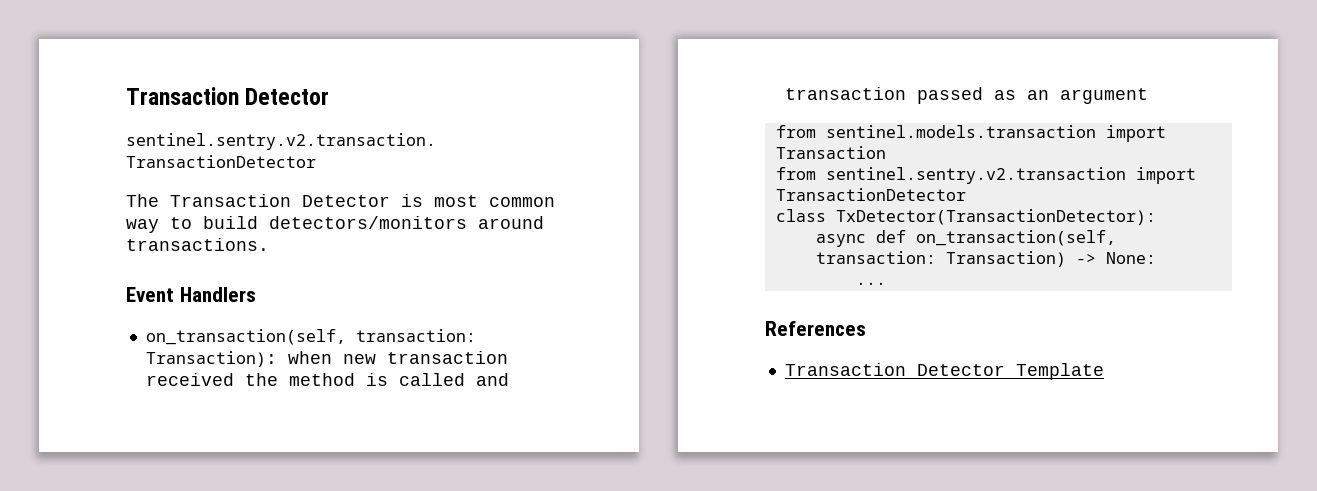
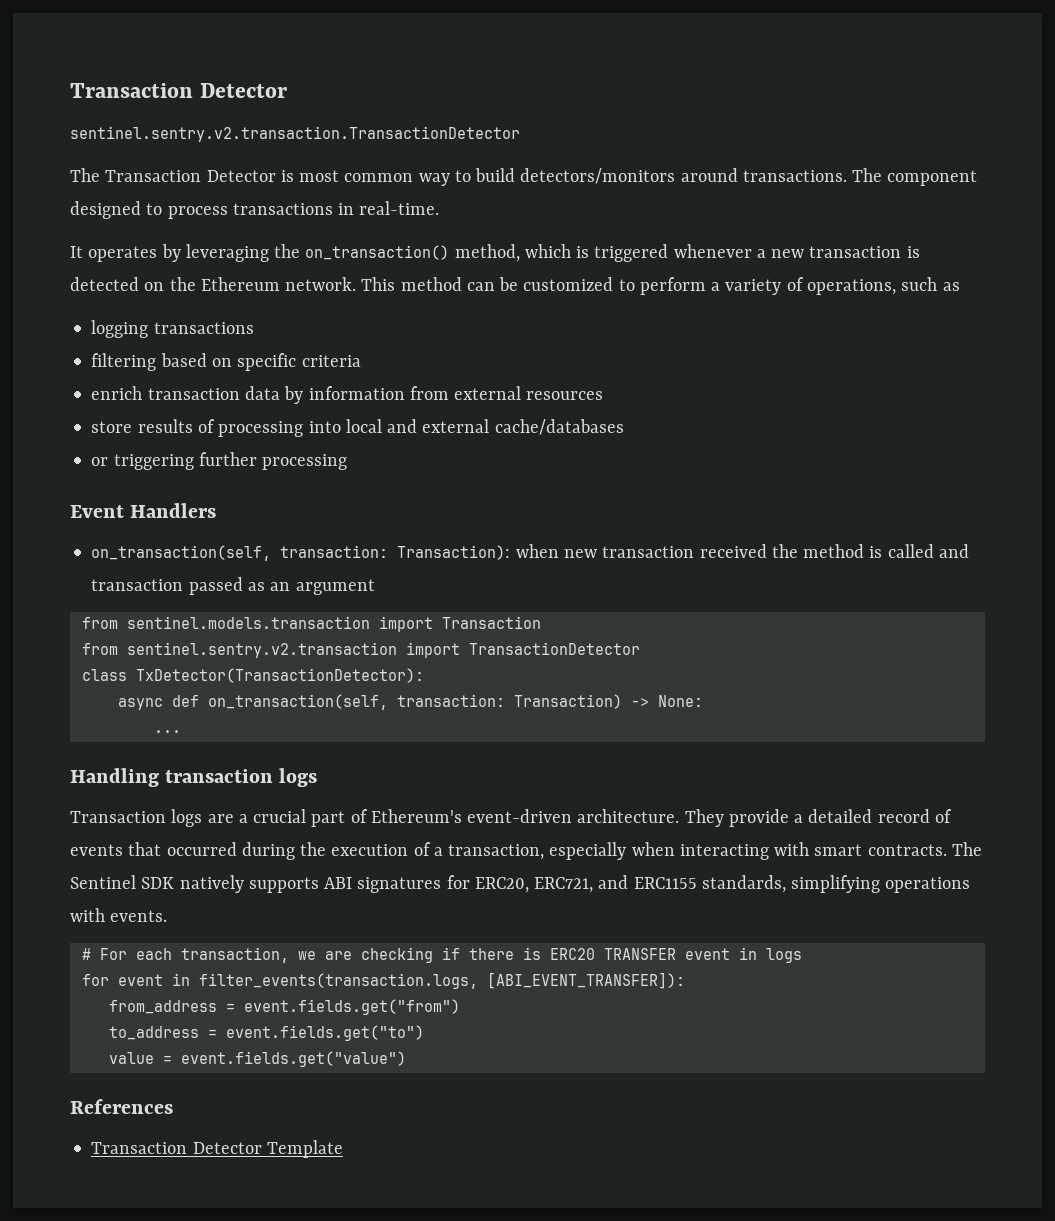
(269, 244) none -> [852,168,978,186] [70,201,440,219] [70,244,920,262] [70,277,960,295] [91,320,254,338] [91,353,361,371] [91,386,604,404] [91,419,624,437] [91,452,348,470] The component designed to process transactions in real-time. // It operates by leveraging the on_transaction() method, which is triggered whenever a new transaction is detected on the Ethereum network. This method can be customized to perform a variety of operations, such as // logging transactions // filtering based on specific criteria // enrich transaction data by information from external resources // store results of processing into local and external cache/databases // or triggering further processing
(886, 283) none -> [70,768,318,787] [70,809,952,827] [70,842,982,860] [70,875,971,893] [70,908,168,922] [81,947,802,963] [81,972,685,989] [108,999,460,1015] [108,1025,424,1041] [108,1051,406,1067] // Handling transaction logs // Transaction logs are a crucial part of Ethereum's event-driven architecture. They provide a detailed record of events that occurred during the execution of a transaction, especially when interacting with smart contracts. The Sentinel SDK natively supports ABI signatures for ERC20, ERC721, and ERC1155 standards, simplifying operations with events. // # For each transaction, we are checking if there is ERC20 TRANSFER event in logs // for event in filter_events(transaction.logs, [ABI_EVENT_TRANSFER]): // from_address = event.fields.get("from") // to_address = event.fields.get("to") // value = event.fields.get("value")

